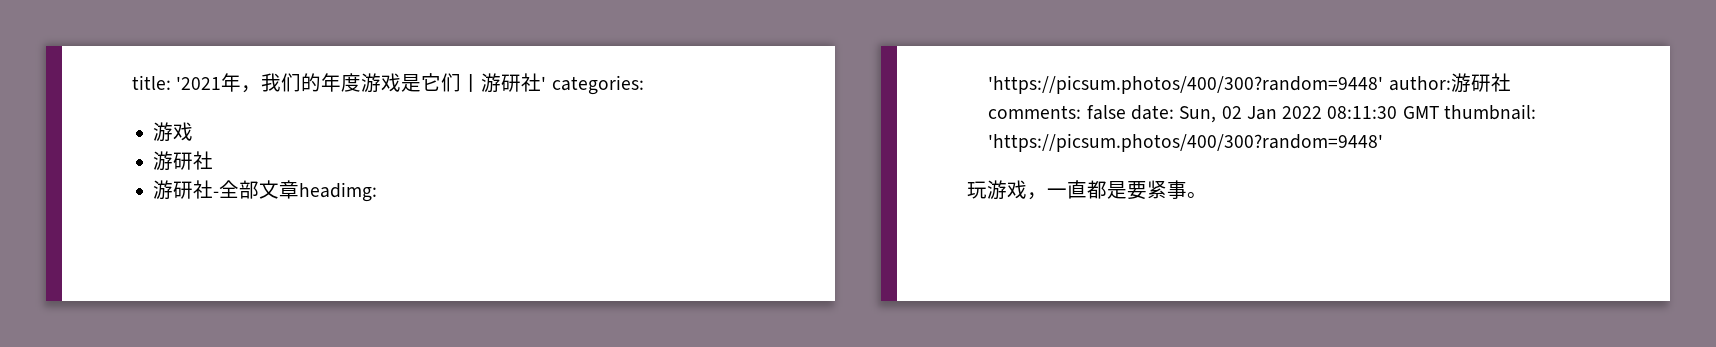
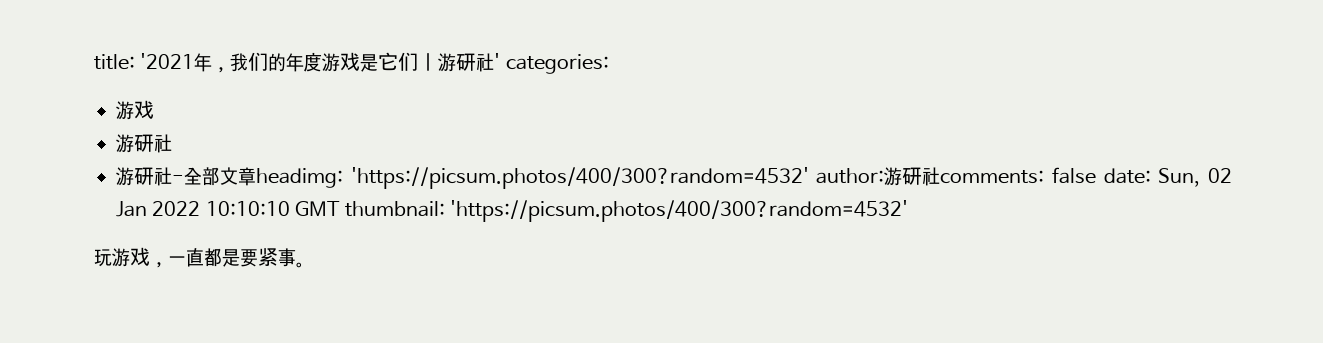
[988,75,1384,94] 'https://picsum.photos/400/300?random=9448' -> [350,167,809,189] 'https://picsum.photos/400/300?random=4532'
[1327,106,1398,119] 08:11:30 -> [205,201,290,216] 10:10:10
[988,133,1384,152] 'https://picsum.photos/400/300?random=9448' -> [449,200,908,222] 'https://picsum.photos/400/300?random=4532'

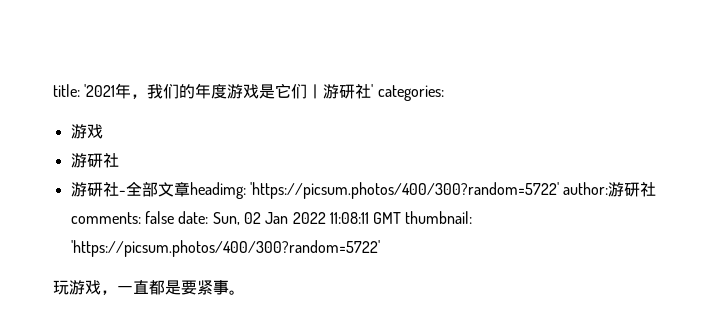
[350,167,809,189] 'https://picsum.photos/400/300?random=4532' -> [249,182,559,199] 'https://picsum.photos/400/300?random=5722'
[205,201,290,216] 10:10:10 -> [329,212,369,224] 11:08:11
[449,200,908,222] 'https://picsum.photos/400/300?random=4532' -> [70,240,380,257] 'https://picsum.photos/400/300?random=5722'

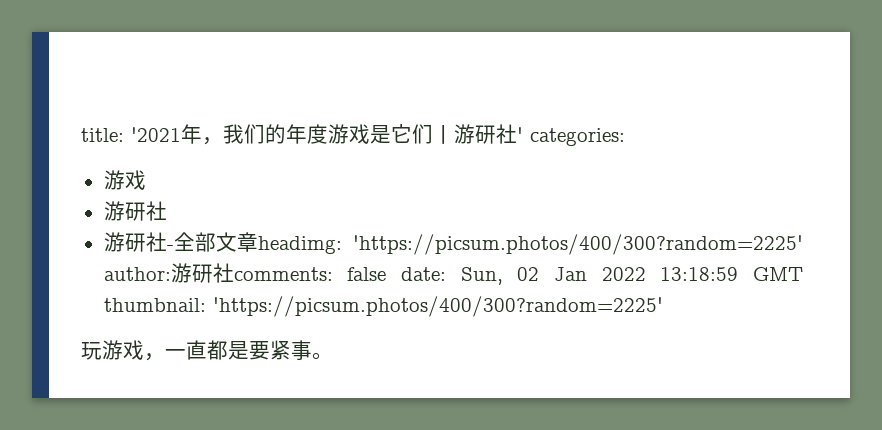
[249,182,559,199] 'https://picsum.photos/400/300?random=5722' -> [353,234,803,255] 'https://picsum.photos/400/300?random=2225'
[329,212,369,224] 11:08:11 -> [660,267,739,281] 13:18:59
[70,240,380,257] 'https://picsum.photos/400/300?random=5722' -> [212,296,663,317] 'https://picsum.photos/400/300?random=2225'

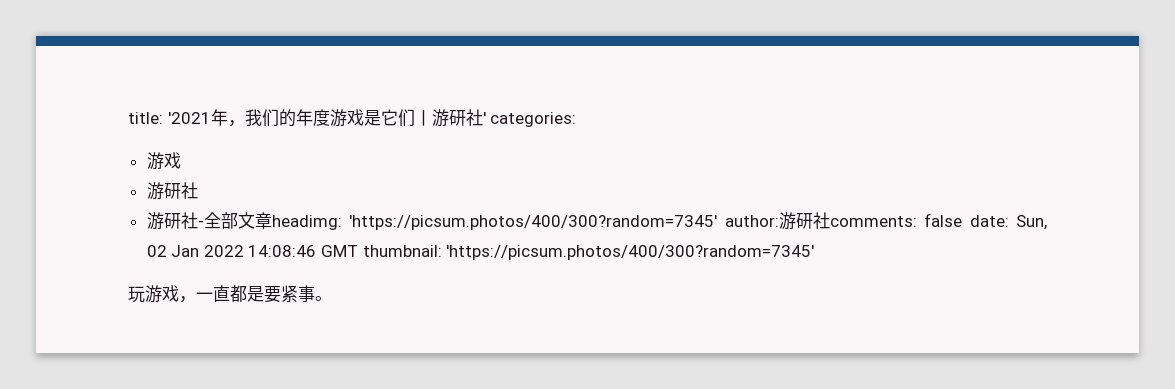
[353,234,803,255] 'https://picsum.photos/400/300?random=2225' -> [349,215,718,230] 'https://picsum.photos/400/300?random=7345'
[660,267,739,281] 13:18:59 -> [248,245,317,257] 14:08:46
[212,296,663,317] 'https://picsum.photos/400/300?random=2225' -> [446,245,815,260] 'https://picsum.photos/400/300?random=7345'

